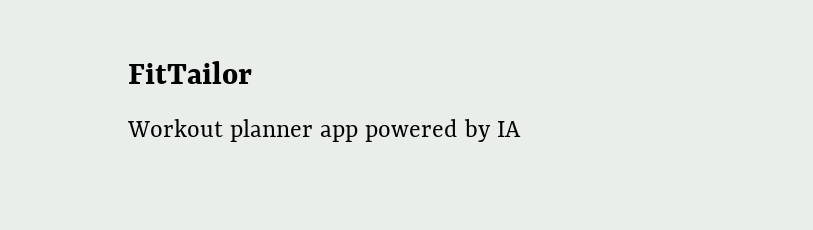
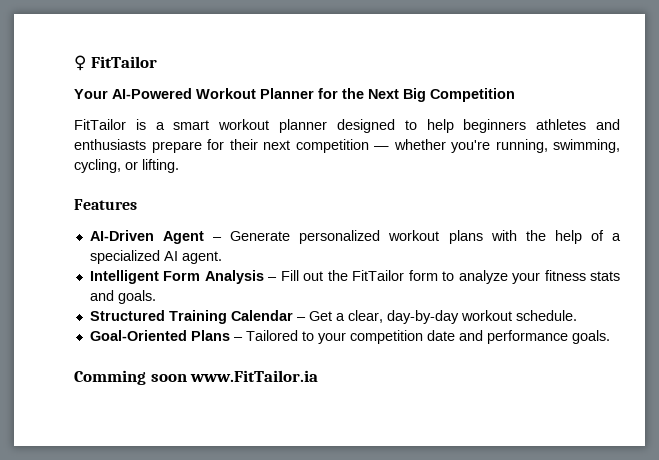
(128, 72) none -> [74,55,86,71] ♀
[127,119,521,142] Workout planner app powered by IA -> [74,88,515,102] [74,119,620,133] [74,139,620,153] [74,159,179,173] [74,199,137,210] [89,230,621,244] [89,250,222,264] [89,270,620,284] [89,290,156,304] [89,310,577,324] [89,330,610,344] [74,370,319,385] Your AI-Powered Workout Planner for the Next Big Competition // FitTailor is a smart workout planner designed to help beginners athletes and enthusiasts prepare for their next competition — whether you're running, swimming, cycling, or lifting. // Features // AI-Driven Agent – Generate personalized workout plans with the help of a specialized AI agent. // Intelligent Form Analysis – Fill out the FitTailor form to analyze your fitness stats and goals. // Structured Training Calendar – Get a clear, day-by-day workout schedule. // Goal-Oriented Plans – Tailored to your competition date and performance goals. // Comming soon www.FitTailor.ia

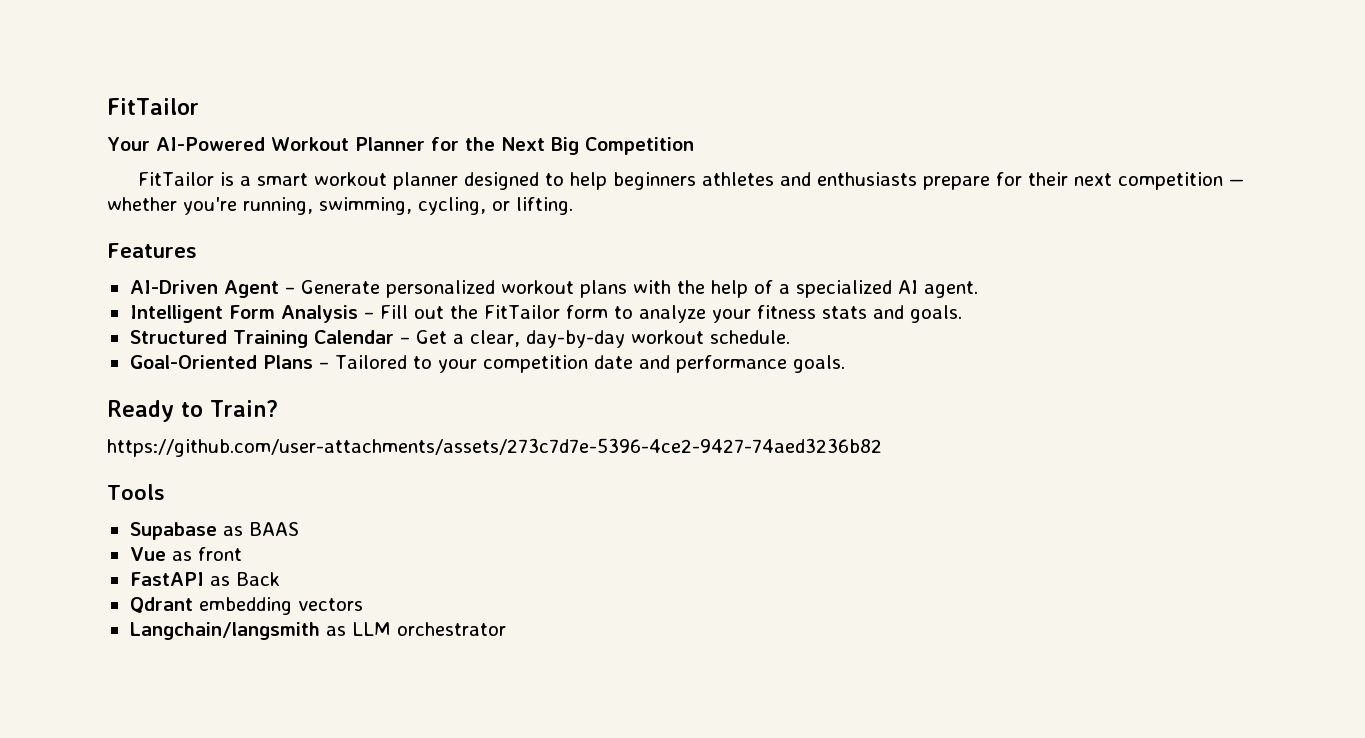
[74,55,86,71] ♀ -> (107, 106) none
[74,370,319,385] Comming soon www.FitTailor.ia -> [107,400,278,422] [107,438,882,457] [107,484,165,500] [129,522,299,540] [129,547,242,561] [129,572,280,586] [129,597,363,615] [129,622,506,640] Ready to Train? // https://github.com/user-attachments/assets/273c7d7e-5396-4ce2-9427-74aed3236b82 // Tools // Supabase as BAAS // Vue as front // FastAPI as Back // Qdrant embedding vectors // Langchain/langsmith as LLM orchestrator

